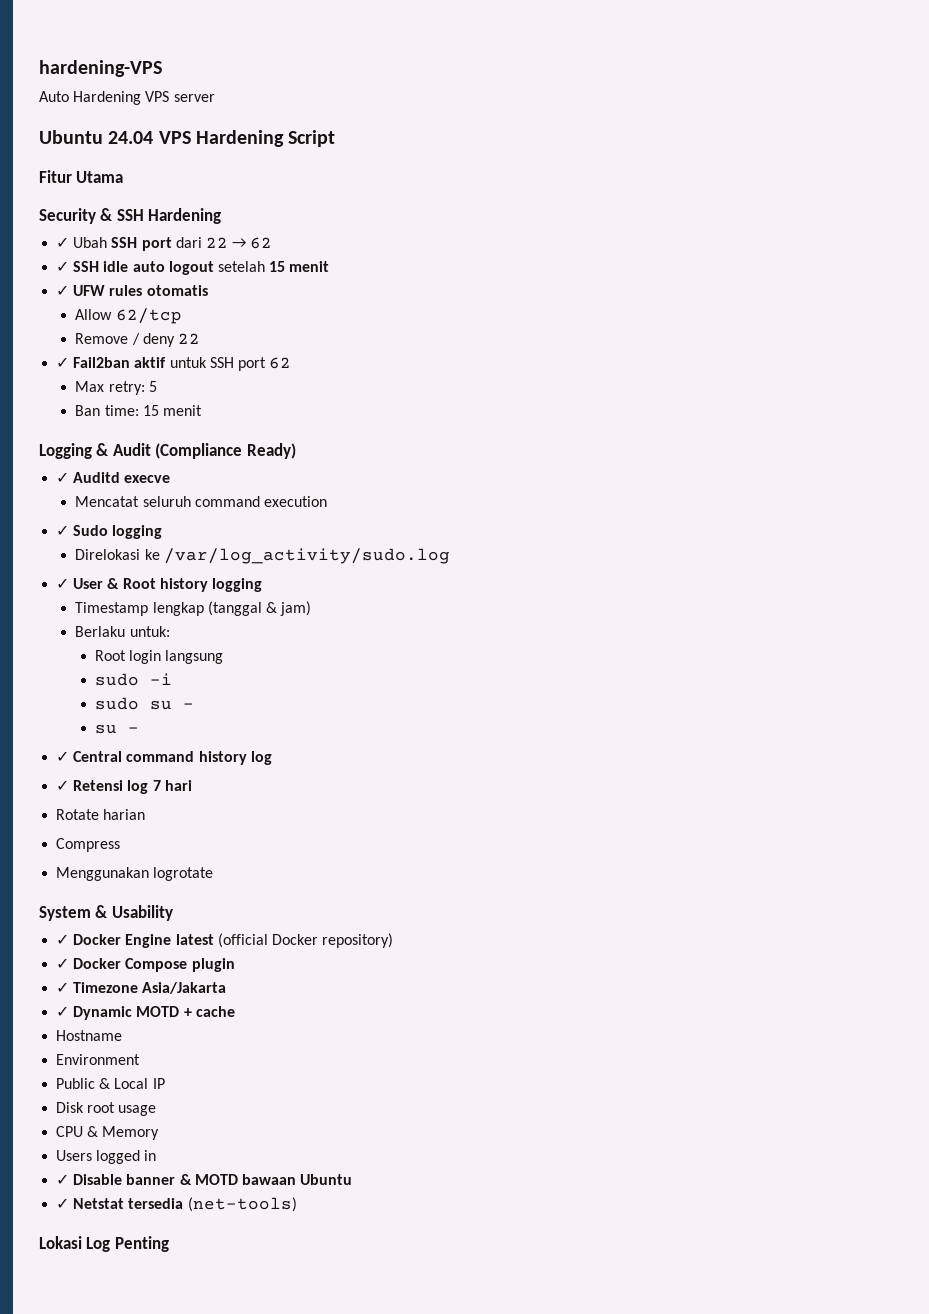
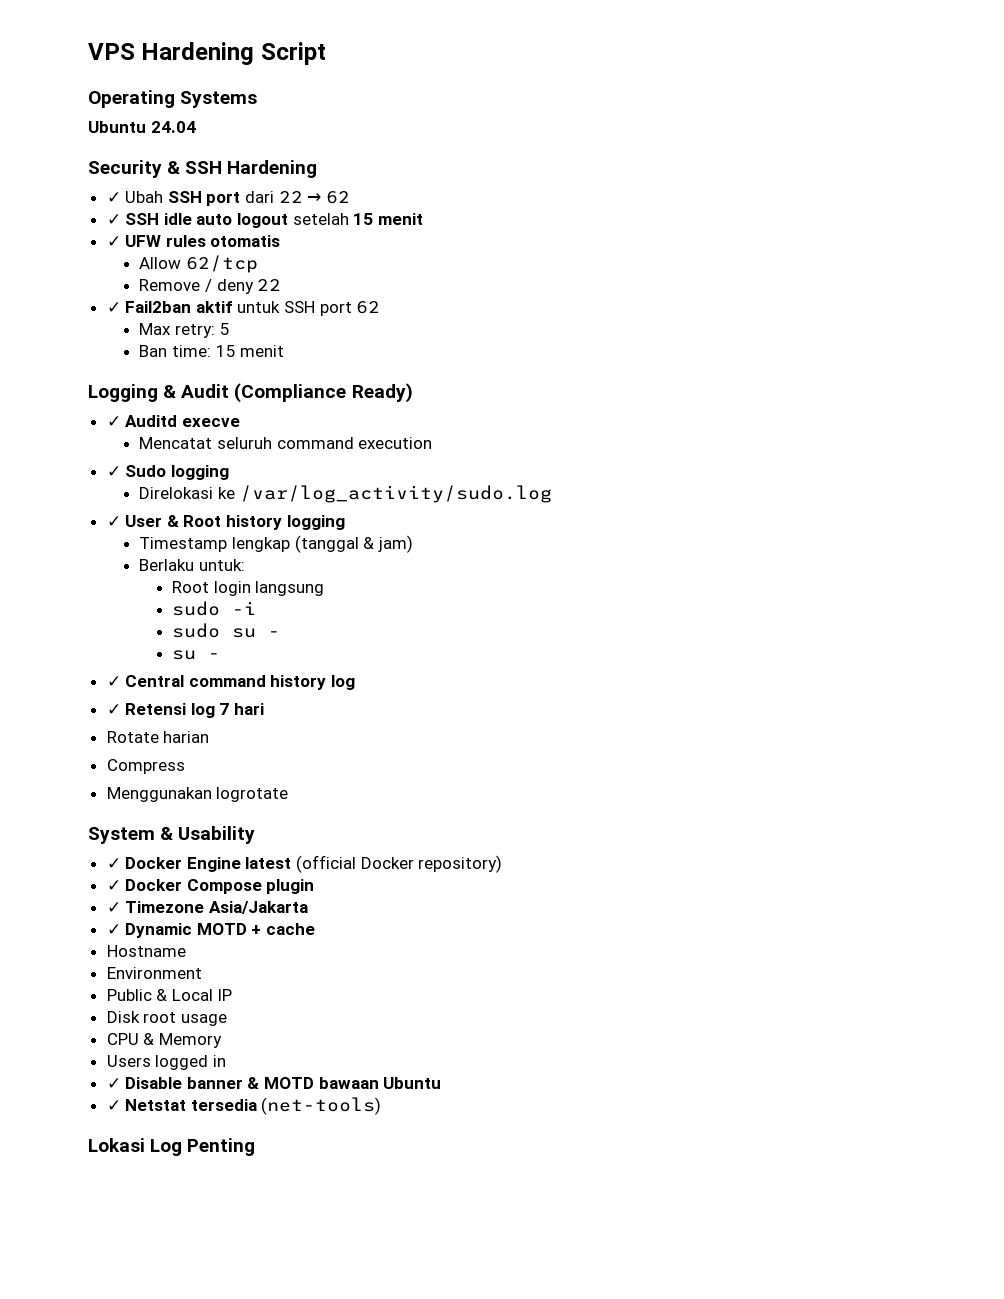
[39,60,162,77] [39,91,215,105] [39,130,154,144] hardening-VPS // Auto Hardening VPS server // Ubuntu 24.04 -> (88, 51) none
[39,170,124,183] Fitur Utama -> [88,90,258,108] [88,121,196,133] Operating Systems // Ubuntu 24.04

